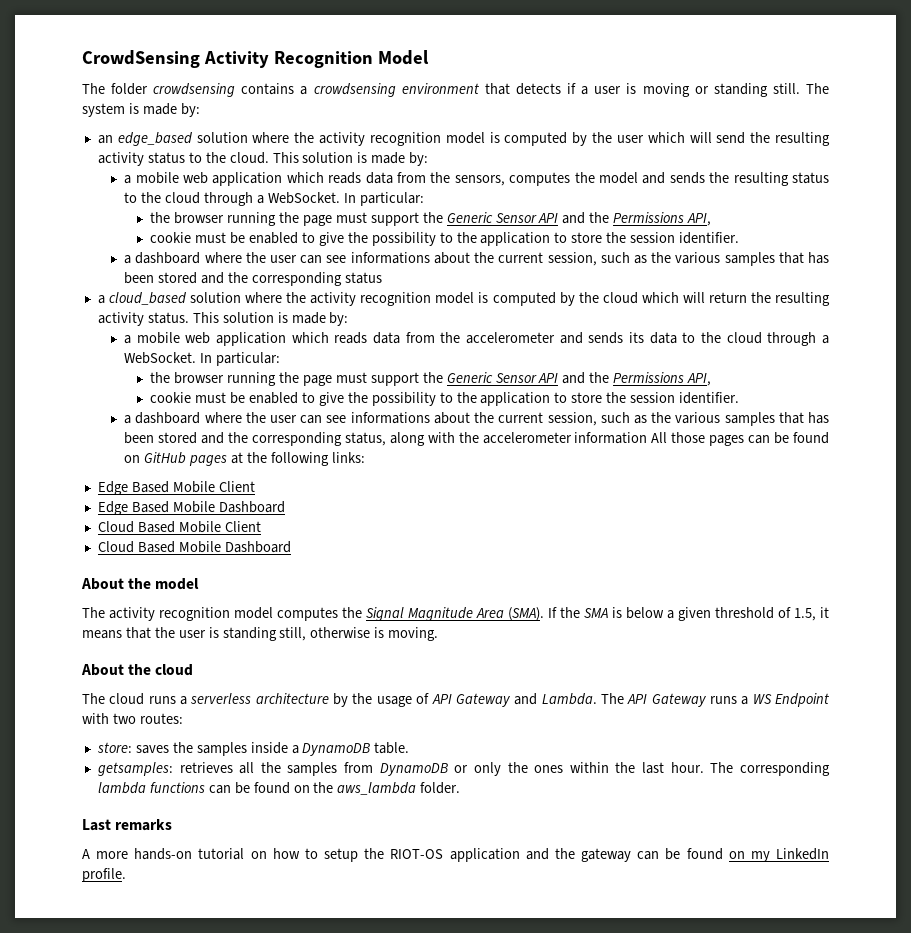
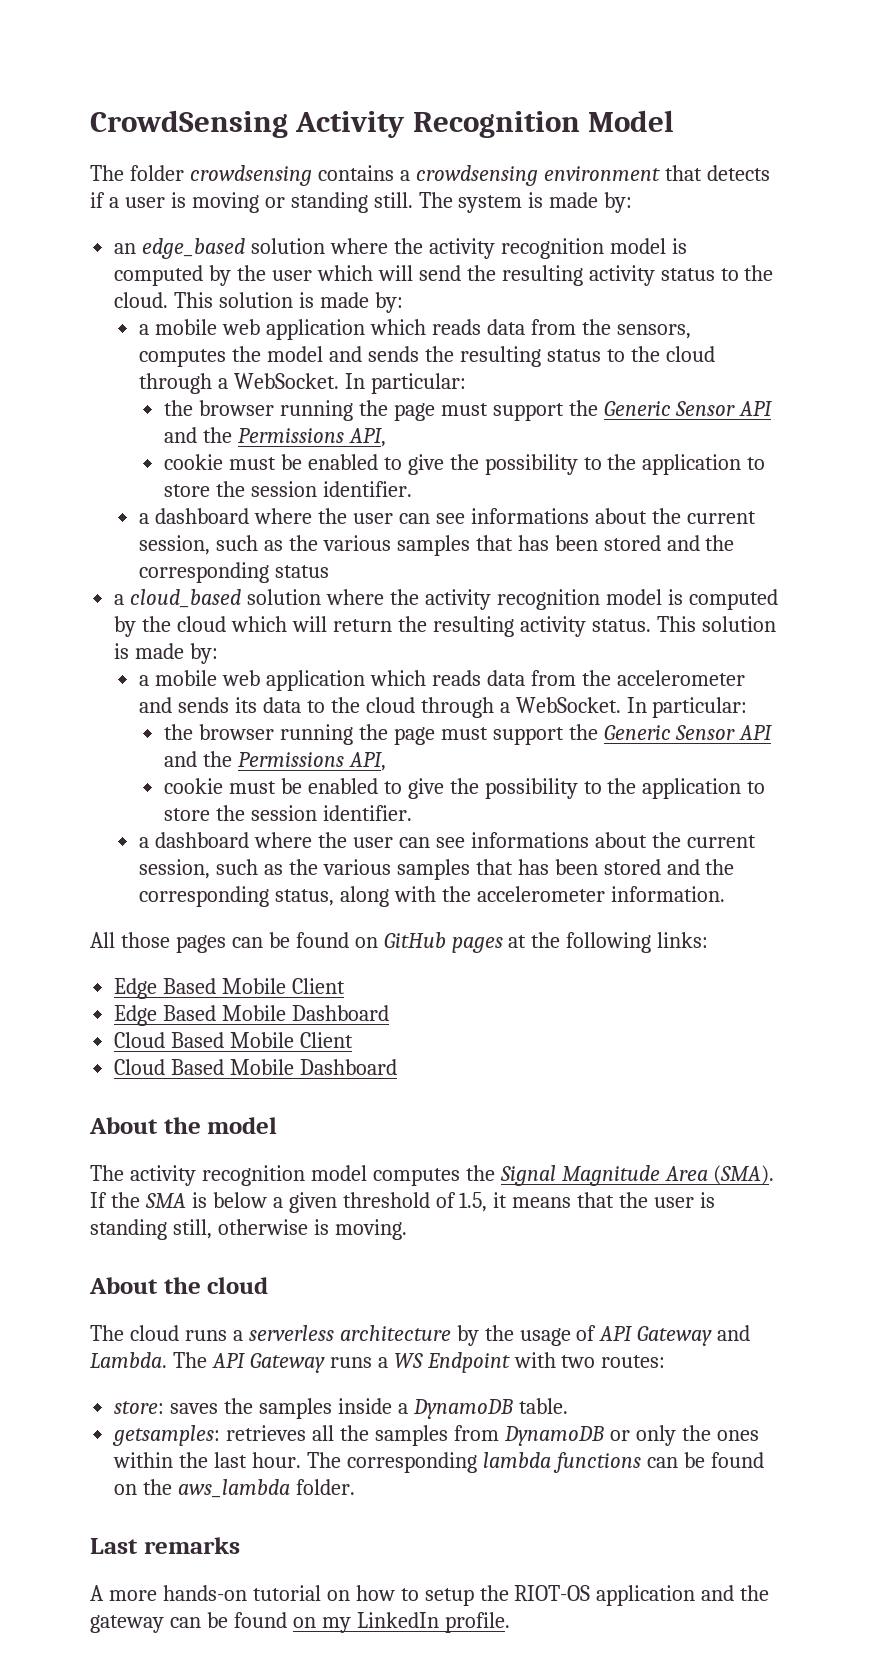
[574,432,648,444] information -> [610,886,725,902] information. //

